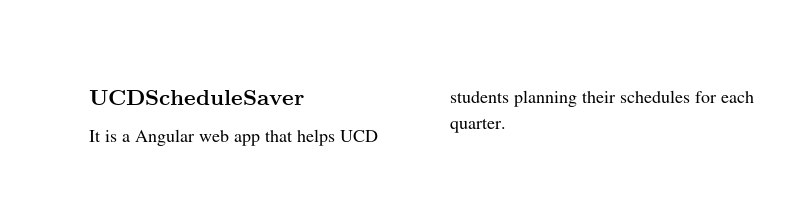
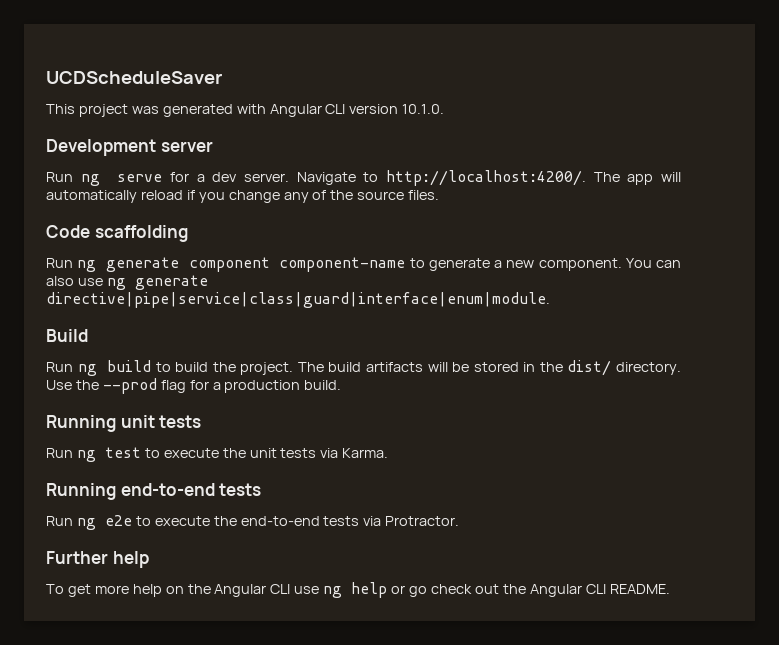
[89,129,378,146] [450,90,754,107] [450,118,506,133] It is a Angular web app that helps UCD students planning their schedules for each quarter. -> [46,104,445,117] [46,139,213,156] [46,170,682,186] [46,190,440,203] [46,225,188,242] [46,257,681,272] [46,275,208,290] [46,292,550,308] [46,329,88,342] [46,360,681,376] [46,378,342,394] [46,415,202,432] [46,447,389,462] [46,483,262,500] [46,515,460,530] [46,551,149,568] [46,582,670,598] This project was generated with Angular CLI version 10.1.0. // Development server // Run ng serve for a dev server. Navigate to http://localhost:4200/. The app will automatically reload if you change any of the source files. // Code scaffolding // Run ng generate component component-name to generate a new component. You can also use ng generate directive|pipe|service|class|guard|interface|enum|module. // Build // Run ng build to build the project. The build artifacts will be stored in the dist/ directory. Use the --prod flag for a production build. // Running unit tests // Run ng test to execute the unit tests via Karma. // Running end-to-end tests // Run ng e2e to execute the end-to-end tests via Protractor. // Further help // To get more help on the Angular CLI use ng help or go check out the Angular CLI README.

